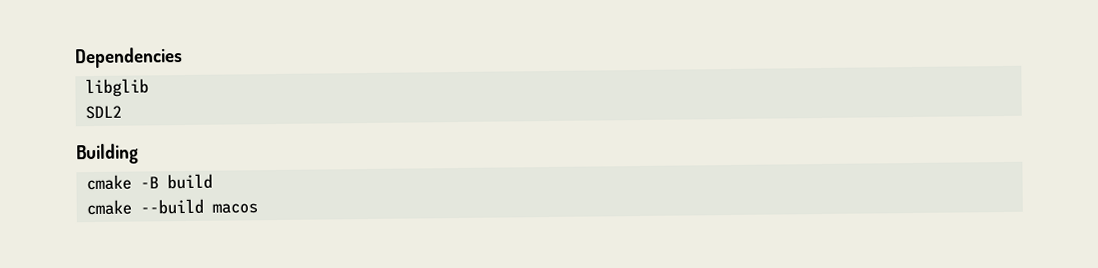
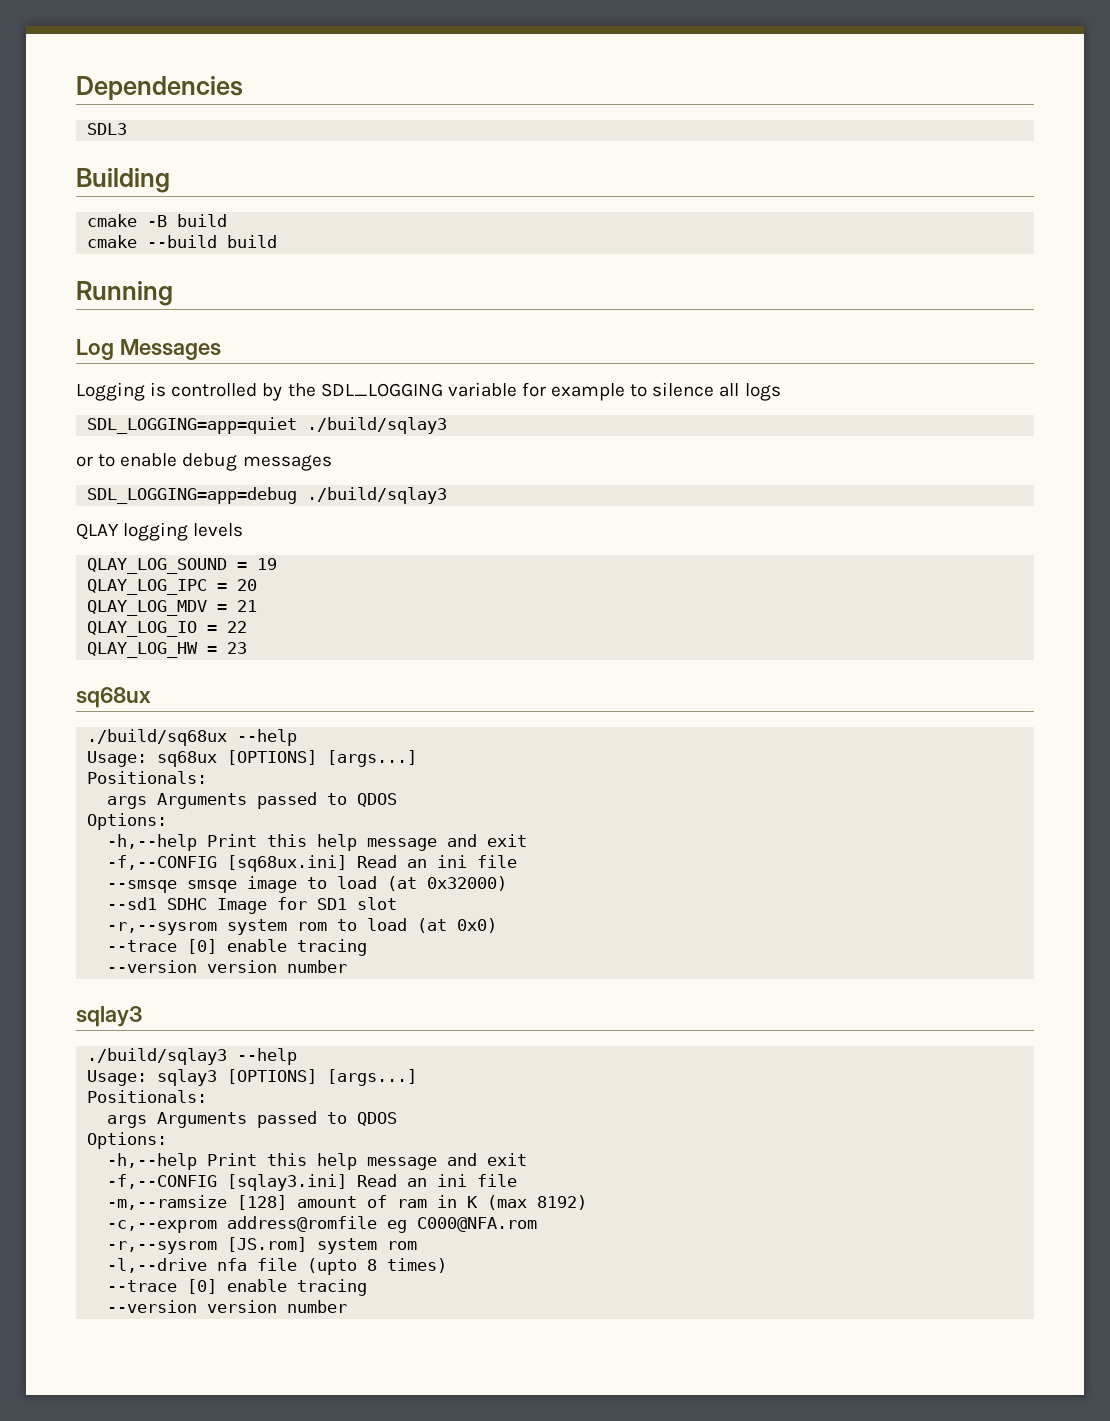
[84,78,149,98] [84,105,122,120] libglib // SDL2 -> [87,123,128,135] SDL3
[211,203,258,214] macos -> [227,235,278,248] [76,281,173,306] [76,339,221,360] [76,382,781,401] [87,417,448,434] [76,453,332,471] [87,487,448,504] [76,522,244,541] [87,558,278,574] [87,579,258,595] [87,600,258,616] [87,621,248,637] [87,642,248,658] [76,687,151,708] [87,729,298,746] [87,750,418,767] [87,771,208,784] [107,792,398,809] [87,813,168,830] [107,834,528,851] [107,855,518,872] [107,876,508,893] [107,897,398,914] [107,918,498,935] [107,939,368,956] [107,960,348,973] [76,1006,142,1027] [87,1048,298,1065] [87,1069,418,1086] [87,1090,208,1103] [107,1111,398,1128] [87,1132,168,1149] [107,1153,528,1170] [107,1174,518,1191] [107,1195,588,1210] [107,1216,538,1233] [107,1237,418,1254] [107,1258,448,1275] [107,1279,368,1296] [107,1300,348,1313] build // Running // Log Messages // Logging is controlled by the SDL_LOGGING variable for example to silence all logs // SDL_LOGGING=app=quiet ./build/sqlay3 // or to enable debug messages // SDL_LOGGING=app=debug ./build/sqlay3 // QLAY logging levels // QLAY_LOG_SOUND = 19 // QLAY_LOG_IPC = 20 // QLAY_LOG_MDV = 21 // QLAY_LOG_IO = 22 // QLAY_LOG_HW = 23 // sq68ux // ./build/sq68ux --help // Usage: sq68ux [OPTIONS] [args...] // Positionals: // args Arguments passed to QDOS // Options: // -h,--help Print this help message and exit // -f,--CONFIG [sq68ux.ini] Read an ini file // --smsqe smsqe image to load (at 0x32000) // --sd1 SDHC Image for SD1 slot // -r,--sysrom system rom to load (at 0x0) // --trace [0] enable tracing // --version version number // sqlay3 // ./build/sqlay3 --help // Usage: sqlay3 [OPTIONS] [args...] // Positionals: // args Arguments passed to QDOS // Options: // -h,--help Print this help message and exit // -f,--CONFIG [sqlay3.ini] Read an ini file // -m,--ramsize [128] amount of ram in K (max 8192) // -c,--exprom address@romfile eg C000@NFA.rom // -r,--sysrom [JS.rom] system rom // -l,--drive nfa file (upto 8 times) // --trace [0] enable tracing // --version version number

